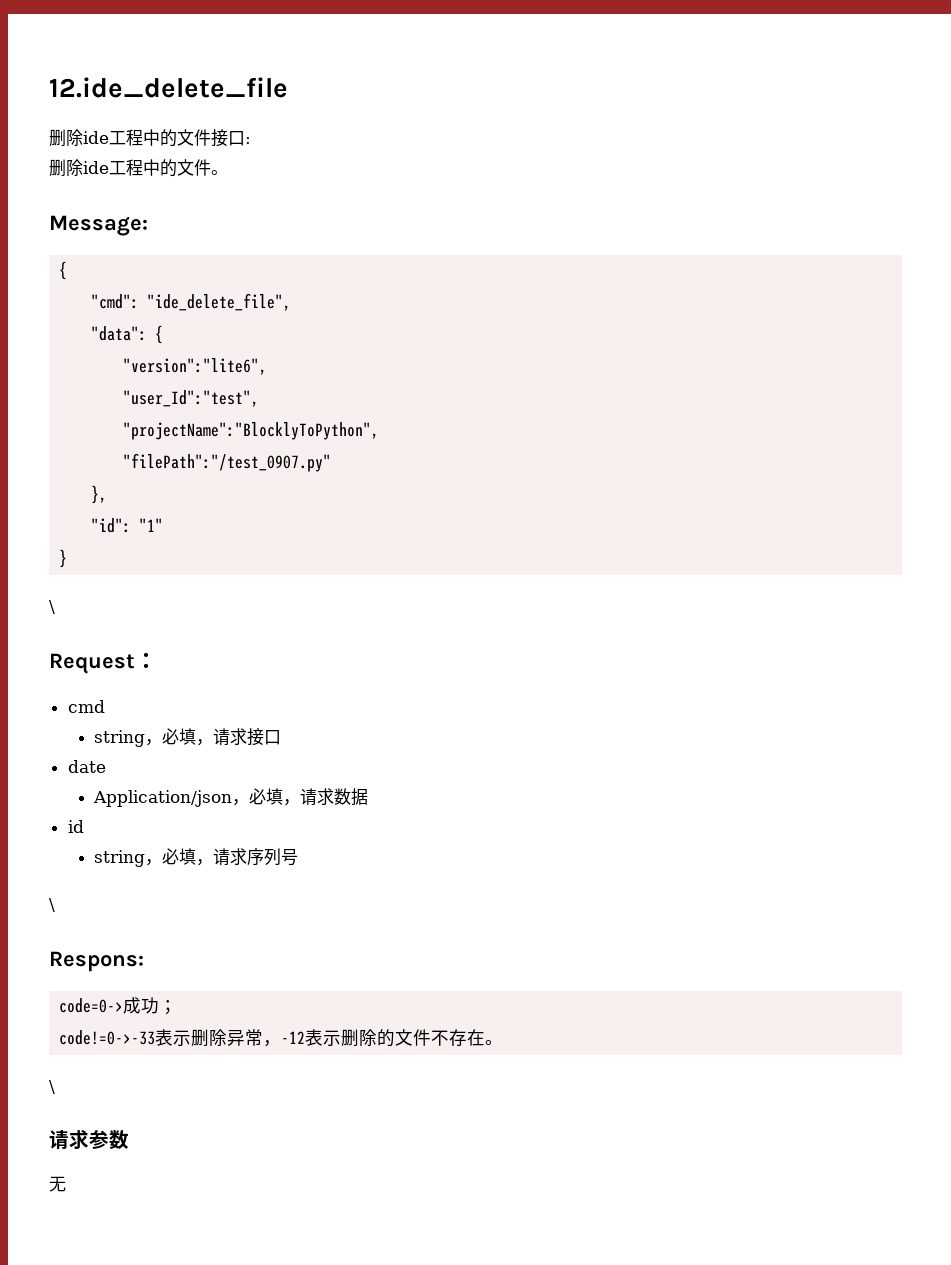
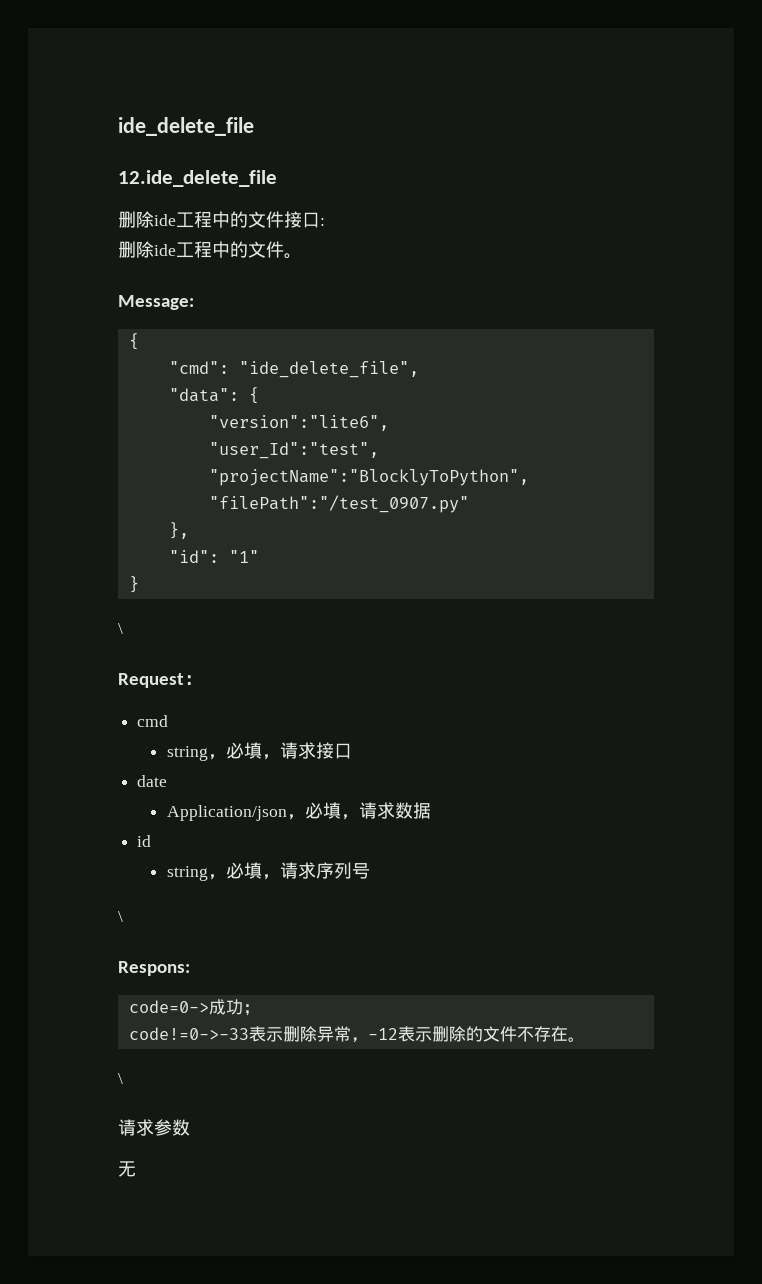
(49, 87) none -> [118,117,254,136] ide_delete_file //

